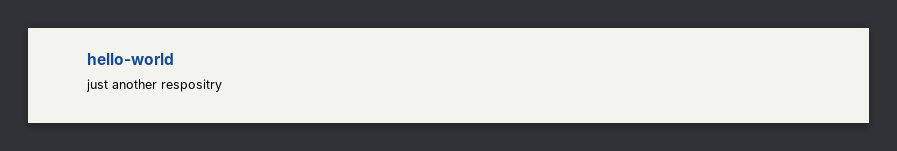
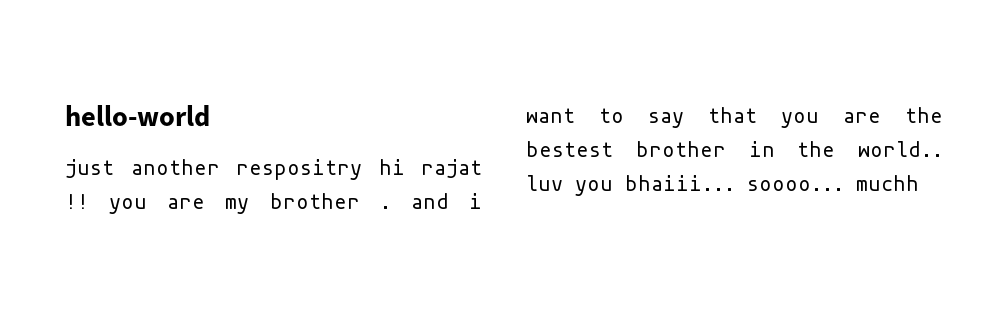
(222, 85) none -> [378,159,482,178] [65,193,483,214] [526,107,943,128] [526,141,943,157] [526,175,919,196] hi rajat !! you are my brother . and i want to say that you are the bestest brother in the world.. luv you bhaiii... soooo... muchh

